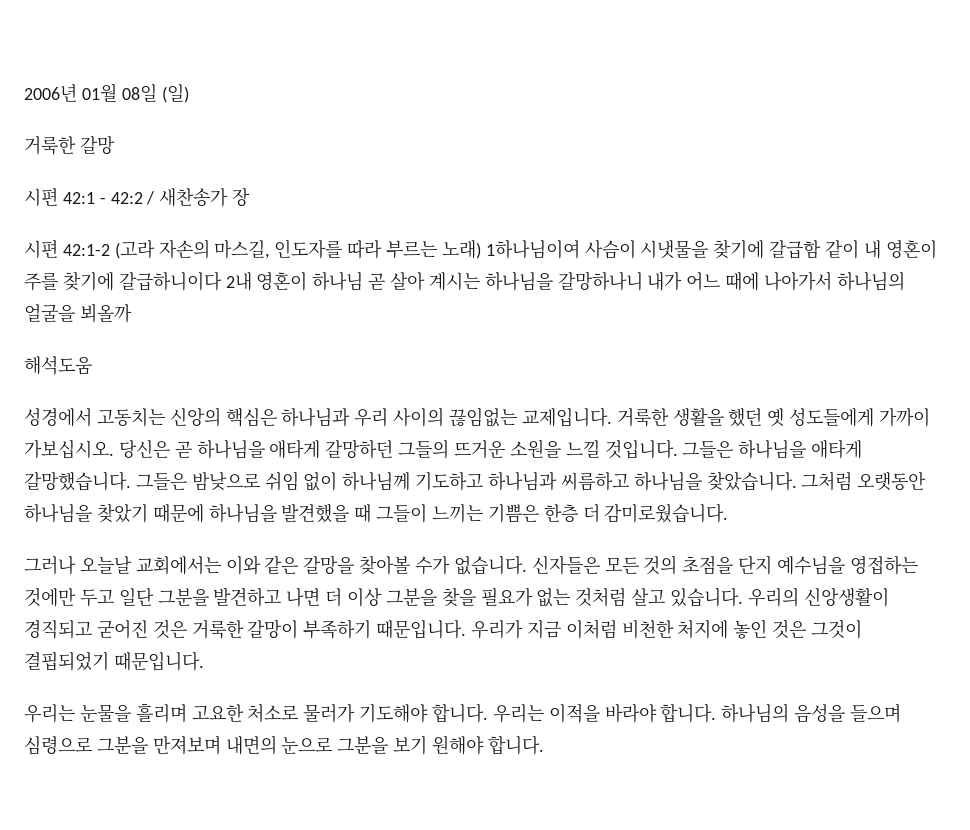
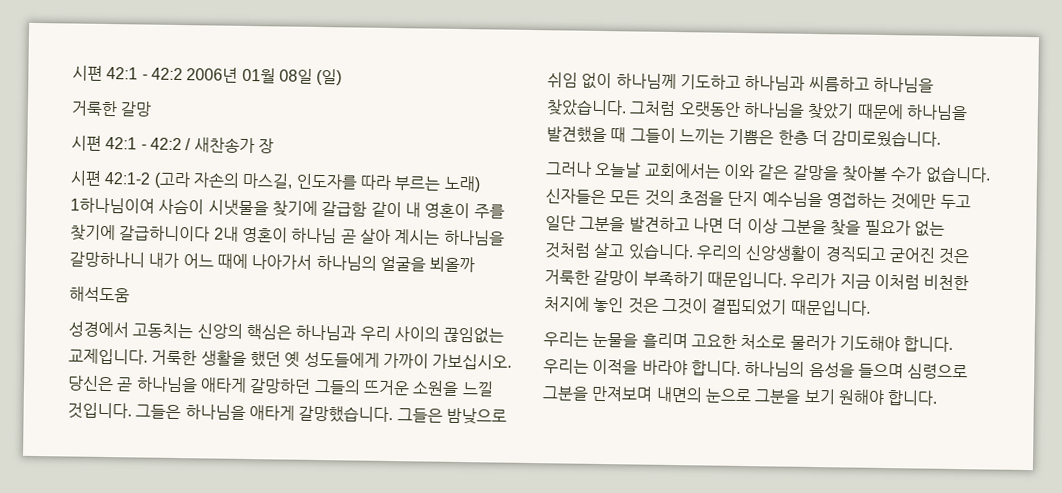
(24, 92) none -> [72,65,183,81] 시편 42:1 - 42:2

